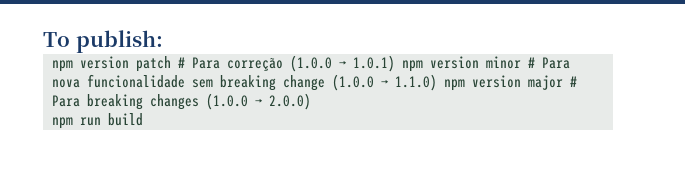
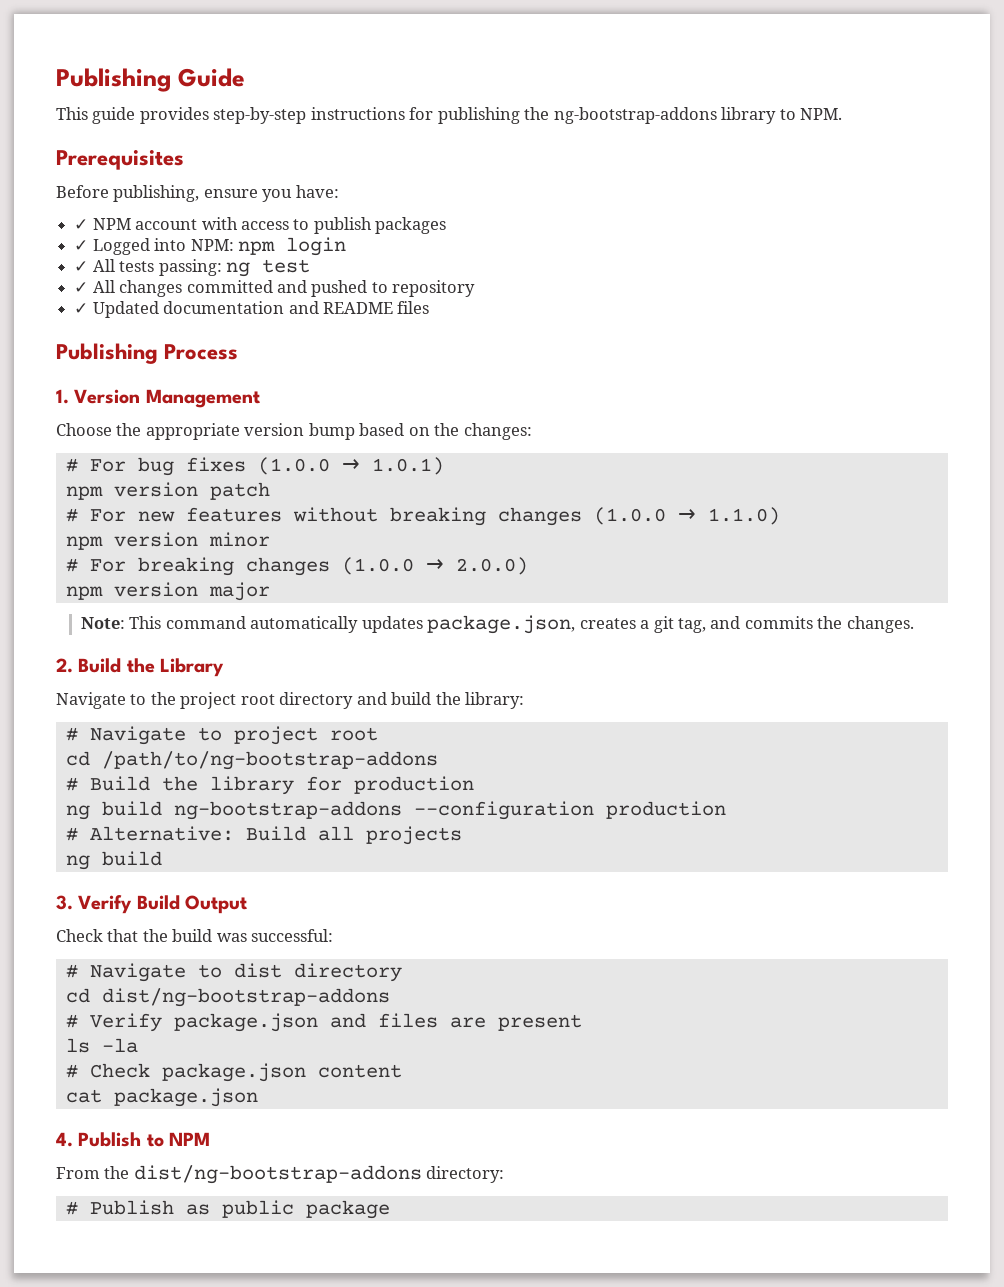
[43,30,163,53] [51,55,395,72] To publish: // npm version patch # Para correção (1.0.0 → 1.0.1) -> [56,68,245,92] [56,107,843,124] [56,150,184,170] [56,185,339,202] [74,217,447,234] [74,237,346,256] [74,259,310,277] [74,280,476,297] [74,301,430,318] [56,343,239,364] [56,389,260,408] [56,423,532,440] [65,457,444,476] [65,482,270,500] [65,507,780,526] Publishing Guide // This guide provides step-by-step instructions for publishing the ng-bootstrap-addons library to NPM. // Prerequisites // Before publishing, ensure you have: // ✓ NPM account with access to publish packages // ✓ Logged into NPM: npm login // ✓ All tests passing: ng test // ✓ All changes committed and pushed to repository // ✓ Updated documentation and README files // Publishing Process // 1. Version Management // Choose the appropriate version bump based on the changes: // # For bug fixes (1.0.0 → 1.0.1) // npm version patch // # For new features without breaking changes (1.0.0 → 1.1.0) //
[527,57,570,69] [51,74,577,91] [51,95,80,107] # Para nova funcionalidade sem breaking change (1.0.0 → 1.1.0) npm version major # Para -> [65,558,126,572] // # For
[79,113,143,126] run build -> [113,582,270,601] [80,615,914,634] [56,658,225,677] [56,692,525,709] [65,726,378,745] [65,751,438,770] [65,776,474,795] [65,801,726,820] [65,826,462,845] [65,851,162,870] [56,895,248,914] [56,929,334,942] [65,963,402,982] [65,988,390,1007] [65,1013,582,1032] [65,1038,138,1053] [65,1063,402,1082] [65,1088,258,1107] [56,1132,211,1147] [56,1165,505,1184] [65,1200,390,1219] version major // Note: This command automatically updates package.json, creates a git tag, and commits the changes. // 2. Build the Library // Navigate to the project root directory and build the library: // # Navigate to project root // cd /path/to/ng-bootstrap-addons // # Build the library for production // ng build ng-bootstrap-addons --configuration production // # Alternative: Build all projects // ng build // 3. Verify Build Output // Check that the build was successful: // # Navigate to dist directory // cd dist/ng-bootstrap-addons // # Verify package.json and files are present // ls -la // # Check package.json content // cat package.json // 4. Publish to NPM // From the dist/ng-bootstrap-addons directory: // # Publish as public package

